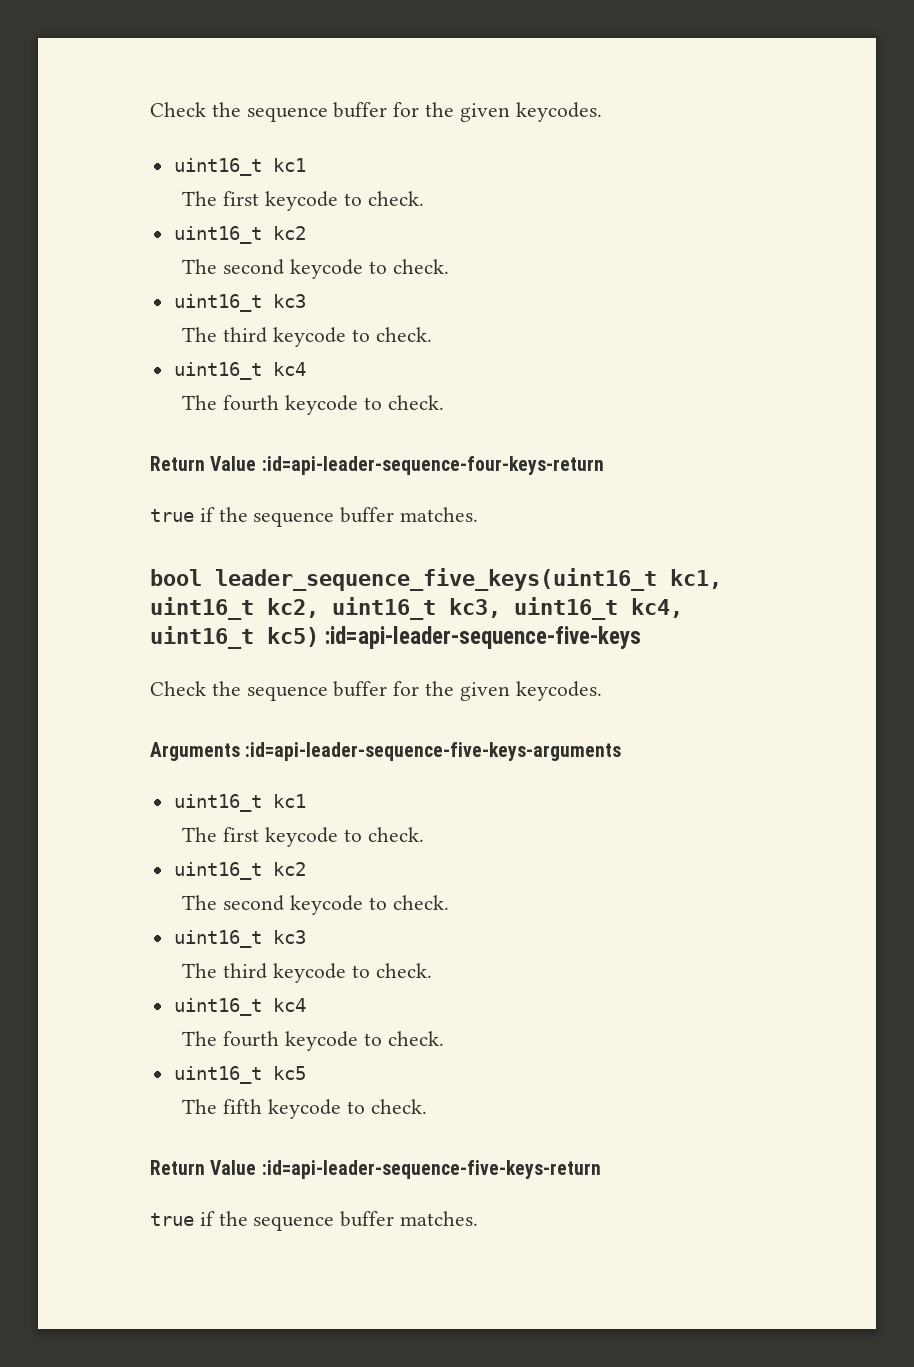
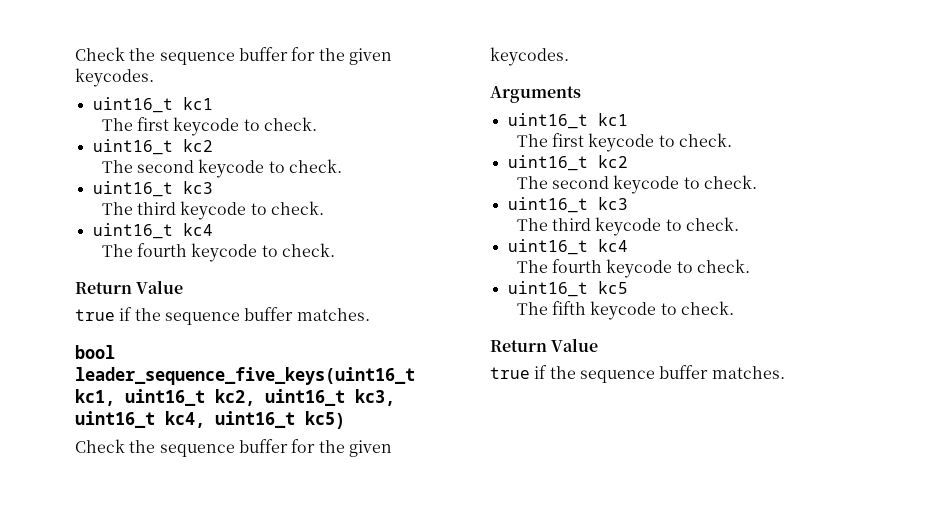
[261,456,604,475] :id=api-leader-sequence-four-keys-return -> (184, 287) none
[325,626,642,649] :id=api-leader-sequence-five-keys -> (345, 420) none
[245,742,622,761] :id=api-leader-sequence-five-keys-arguments -> (581, 94) none
[261,1160,601,1179] :id=api-leader-sequence-five-keys-return -> (599, 345) none

